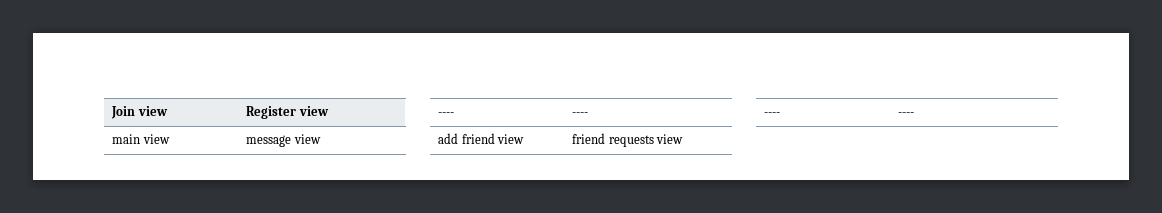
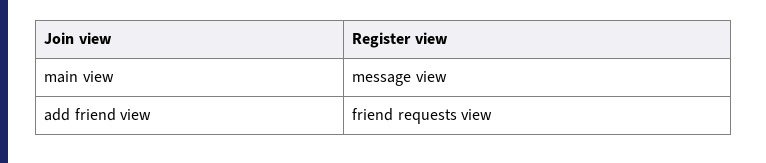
[438,112,455,116] [572,112,589,116] // ---- | ---- -> (447, 76) none
[764,112,781,116] [898,112,915,116] // ---- | ---- -> (493, 114) none

